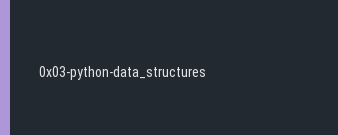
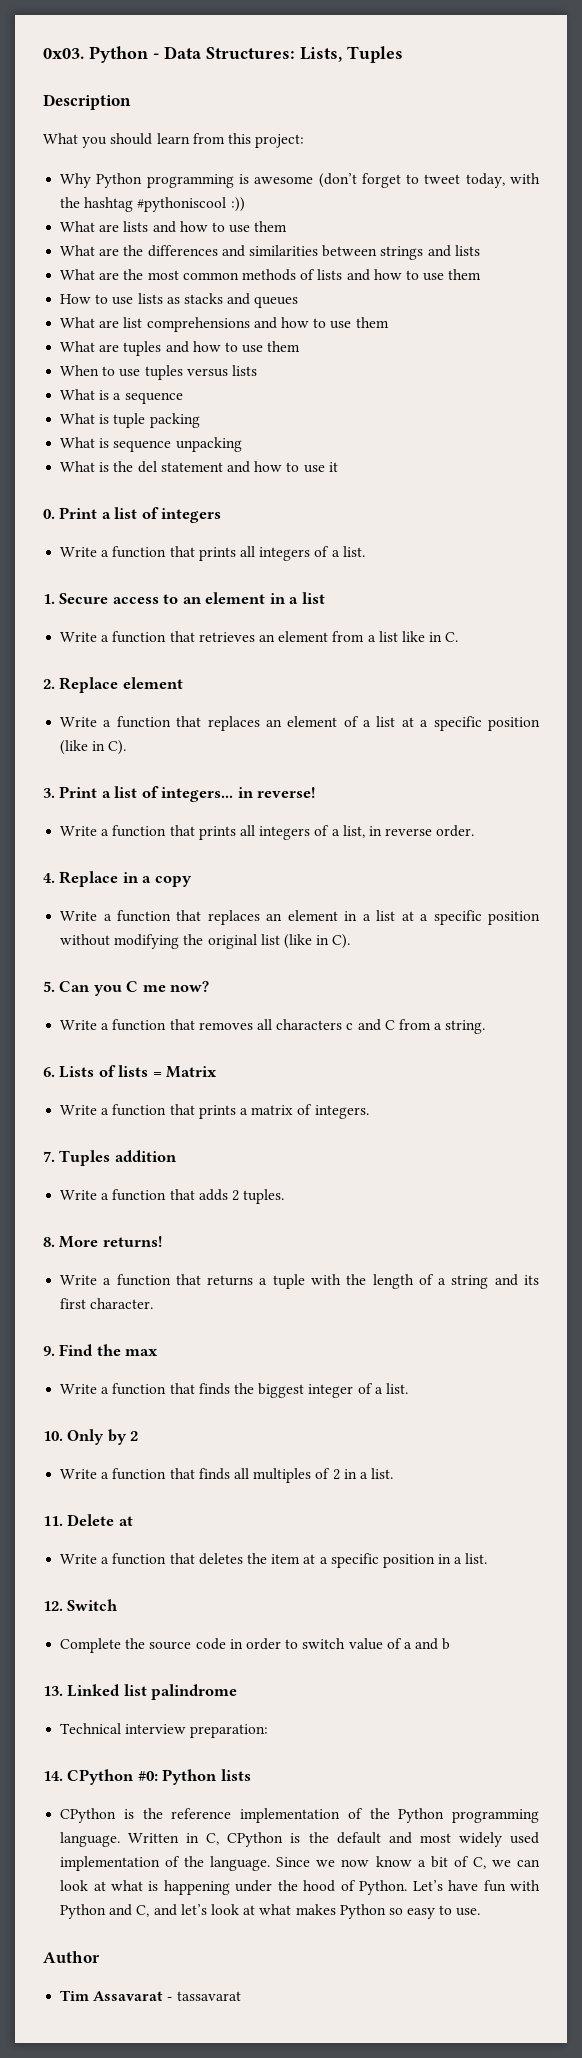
[39,66,206,80] 0x03-python-data_structures -> [43,46,403,63] [43,94,131,110] [43,133,305,148] [60,173,540,188] [60,197,245,212] [60,221,288,233] [60,245,480,260] [60,269,482,281] [60,293,299,308] [60,317,389,332] [60,341,301,356] [60,365,257,380] [60,389,183,404] [60,413,200,428] [60,437,242,452] [60,461,338,473] [43,507,222,523] [60,546,365,561] [43,592,325,604] [60,631,459,643] [43,677,183,693] [60,716,540,731] [60,740,127,755] [43,786,316,802] [60,825,475,840] [43,871,192,887] [60,910,540,925] [60,934,351,949] [43,981,210,996] [60,1019,486,1034] [43,1065,218,1078] [60,1104,369,1119] [43,1150,177,1166] [60,1189,285,1204] [43,1236,162,1248] [60,1274,539,1289] [60,1298,154,1309] [43,1344,159,1356] [60,1383,408,1398] [43,1429,139,1445] [60,1468,394,1483] [43,1514,133,1526] [60,1553,488,1568] [43,1599,119,1611] [60,1638,451,1653] [43,1684,238,1700] [60,1723,269,1738] [43,1769,251,1785] [60,1808,539,1823] [60,1832,539,1847] [60,1856,541,1871] [60,1880,540,1895] [60,1904,481,1919] [43,1951,100,1963] [60,1990,241,2001] 0x03. Python - Data Structures: Lists, Tuples // Description // What you should learn from this project: // Why Python programming is awesome (don’t forget to tweet today, with the hashtag #pythoniscool :)) // What are lists and how to use them // What are the differences and similarities between strings and lists // What are the most common methods of lists and how to use them // How to use lists as stacks and queues // What are list comprehensions and how to use them // What are tuples and how to use them // When to use tuples versus lists // What is a sequence // What is tuple packing // What is sequence unpacking // What is the del statement and how to use it // 0. Print a list of integers // Write a function that prints all integers of a list. // 1. Secure access to an element in a list // Write a function that retrieves an element from a list like in C. // 2. Replace element // Write a function that replaces an element of a list at a specific position (like in C). // 3. Print a list of integers... in reverse! // Write a function that prints all integers of a list, in reverse order. // 4. Replace in a copy // Write a function that replaces an element in a list at a specific position without modifying the original list (like in C). // 5. Can you C me now? // Write a function that removes all characters c and C from a string. // 6. Lists of lists = Matrix // Write a function that prints a matrix of integers. // 7. Tuples addition // Write a function that adds 2 tuples. // 8. More returns! // Write a function that returns a tuple with the length of a string and its first character. // 9. Find the max // Write a function that finds the biggest integer of a list. // 10. Only by 2 // Write a function that finds all multiples of 2 in a list. // 11. Delete at // Write a function that deletes the item at a specific position in a list. // 12. Switch // Complete the source code in order to switch value of a and b // 13. Linked list palindrome // Technical interview preparation: // 14. CPython #0: Python lists // CPython is the reference implementation of the Python programming language. Written in C, CPython is the default and most widely used implementation of the language. Since we now know a bit of C, we can look at what is happening under the hood of Python. Let’s have fun with Python and C, and let’s look at what makes Python so easy to use. // Author // Tim Assavarat - tassavarat

